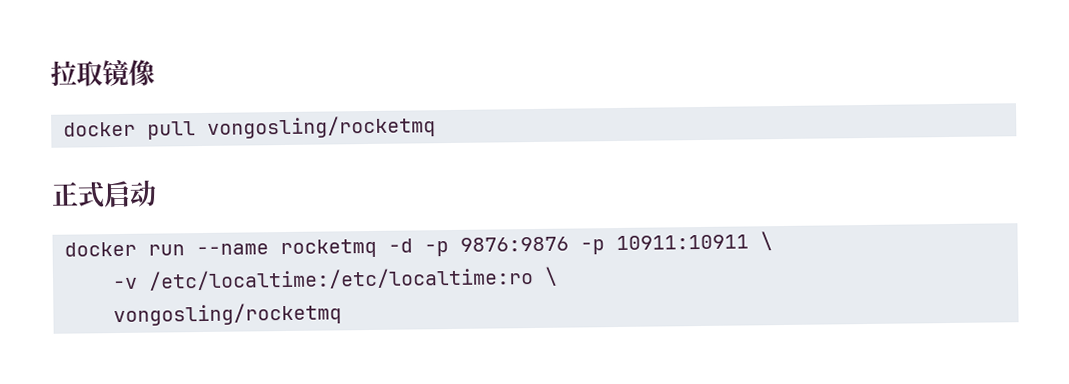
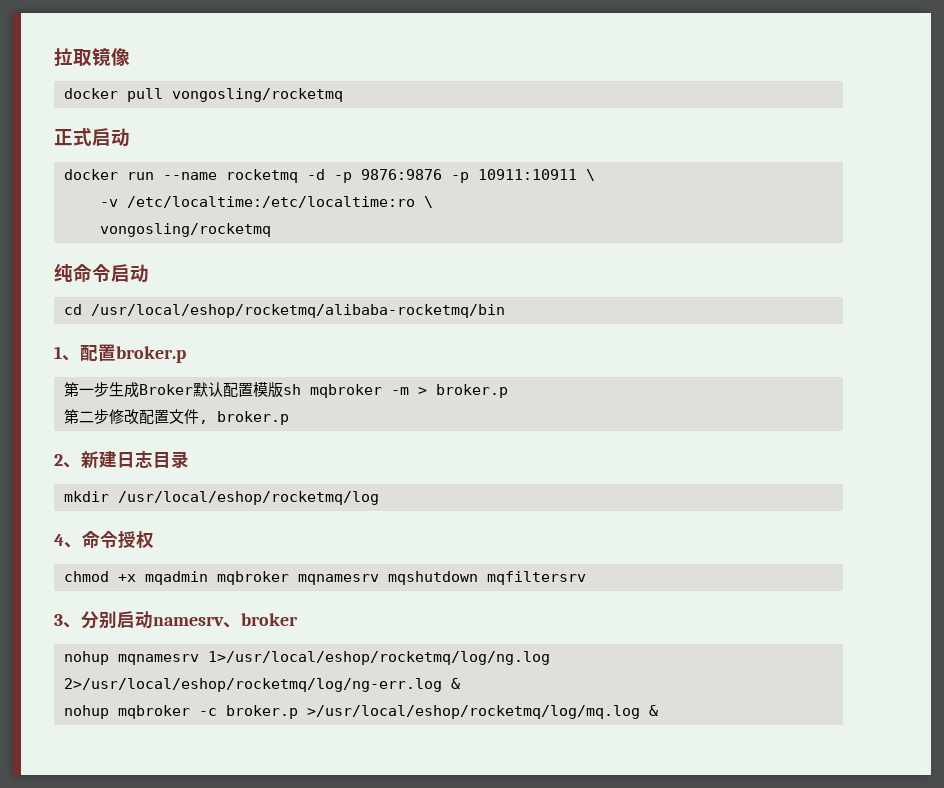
(343, 314) none -> [54,263,149,283] [63,304,505,318] [54,344,186,363] [63,382,508,398] [63,409,289,425] [54,451,189,469] [63,491,379,505] [54,531,154,549] [63,571,586,585] [54,611,298,629] [63,651,550,665] [63,678,460,692] [63,705,658,719] // 纯命令启动 // cd /usr/local/eshop/rocketmq/alibaba-rocketmq/bin // 1、配置broker.p // 第一步生成Broker默认配置模版sh mqbroker -m > broker.p // 第二步修改配置文件, broker.p // 2、新建日志目录 // mkdir /usr/local/eshop/rocketmq/log // 4、命令授权 // chmod +x mqadmin mqbroker mqnamesrv mqshutdown mqfiltersrv // 3、分别启动namesrv、broker // nohup mqnamesrv 1>/usr/local/eshop/rocketmq/log/ng.log 2>/usr/local/eshop/rocketmq/log/ng-err.log & // nohup mqbroker -c broker.p >/usr/local/eshop/rocketmq/log/mq.log &

